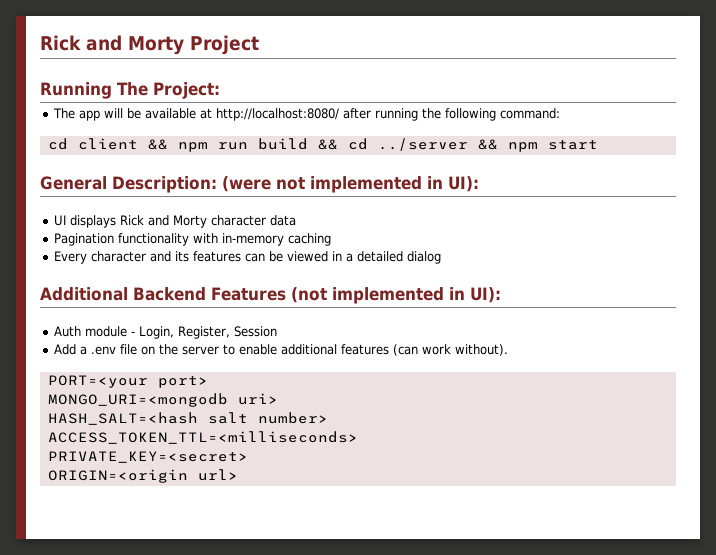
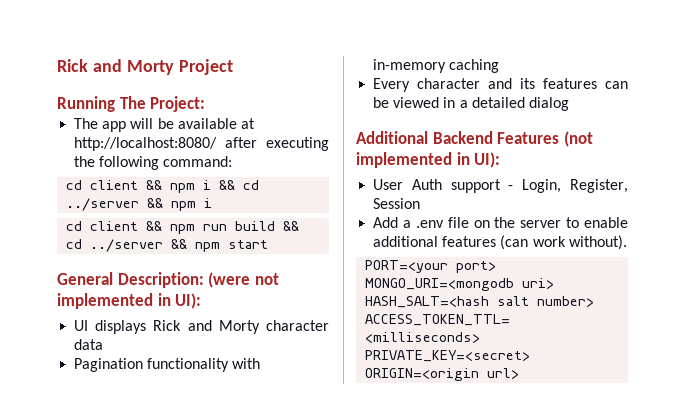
[375,108,419,121] running -> [266,137,329,151] executing
(561, 113) none -> [66,180,260,193] [66,198,213,211] // cd client && npm i && cd ../server && npm i
[54,326,128,337] Auth module -> [373,179,501,193] User Auth support

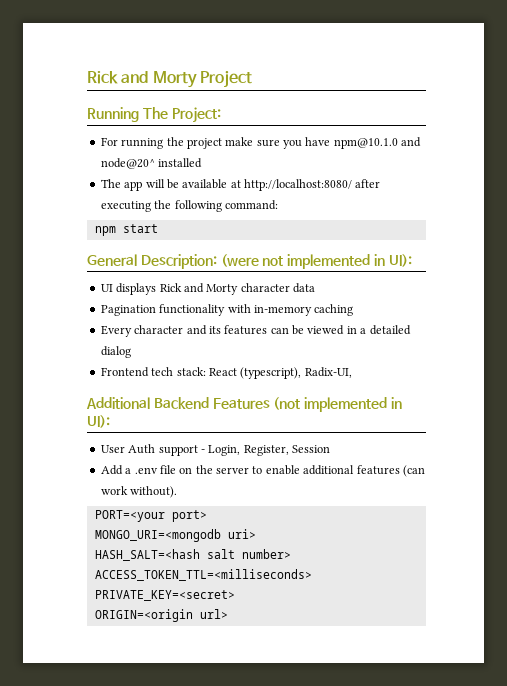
(206, 104) none -> [100,137,422,149] [100,158,203,169] // For running the project make sure you have npm@10.1.0 and node@20^ installed
[66,180,260,193] [66,198,213,211] [66,221,300,234] [66,239,188,252] cd client && npm i && cd ../server && npm i // cd client && npm run build && cd ../server && -> (278, 205) none
(569, 104) none -> [100,367,352,379] // Frontend tech stack: React (typescript), Radix-UI,

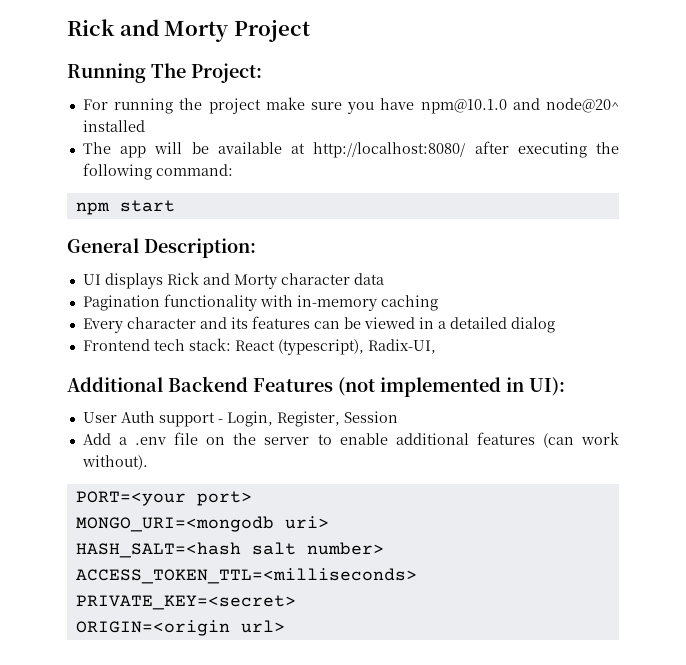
[220,254,412,269] (were not implemented in UI): -> (256, 248) none

